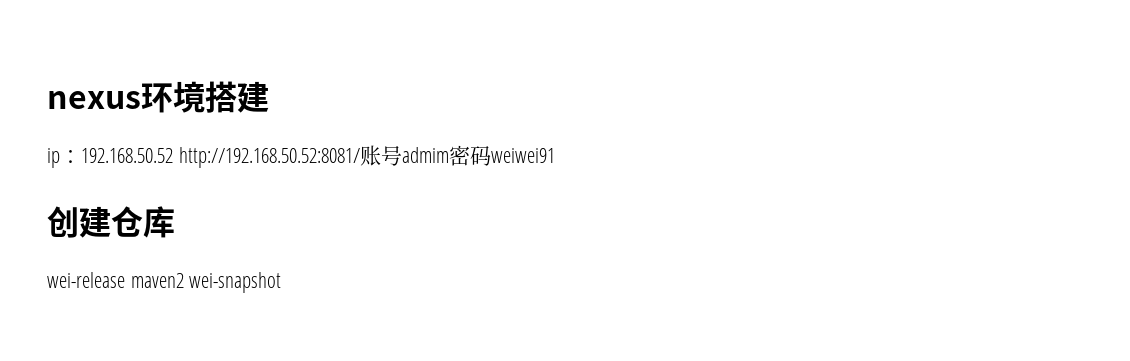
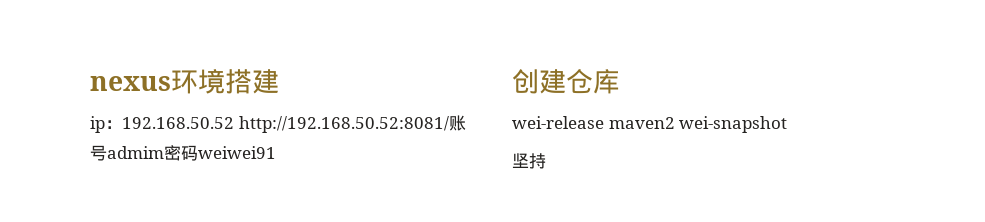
(282, 282) none -> [512,153,546,169] // 坚持

